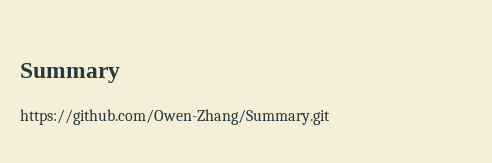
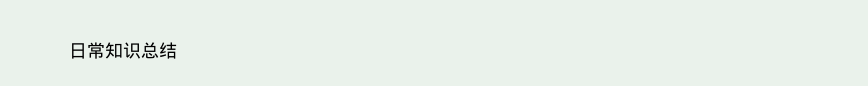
[20,63,120,83] [20,109,330,125] Summary // https://github.com/Owen-Zhang/Summary.git -> [69,42,177,59] 日常知识总结

